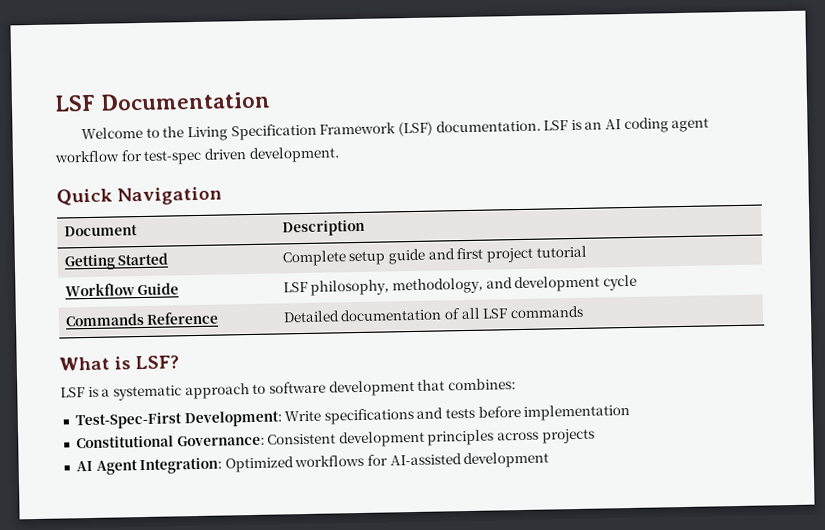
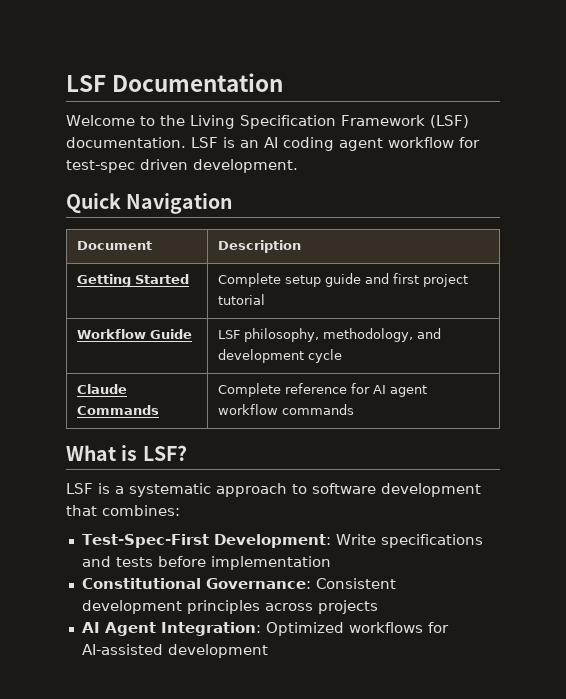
(637, 282) none -> [76,384,127,394] Claude
[146,311,220,325] [282,307,509,323] Reference | Detailed documentation of all LSF -> [217,383,427,397] [217,404,278,415] | Complete reference for AI agent workflow

